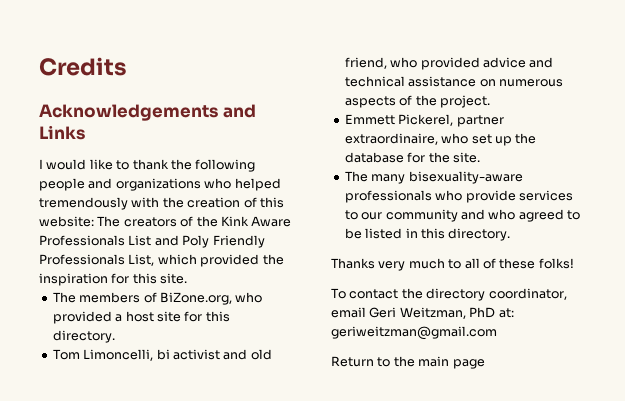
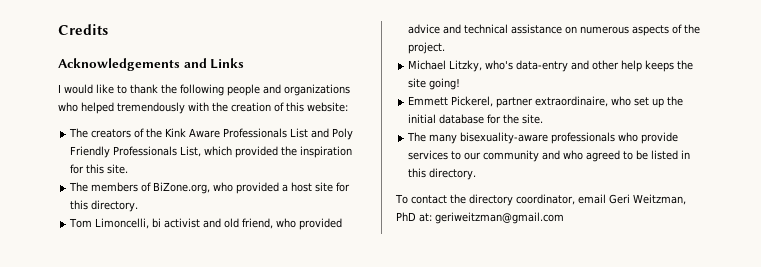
(94, 221) none -> (348, 107) //
(490, 101) none -> [408,60,694,72] [408,78,461,90] // Michael Litzky, who's data-entry and other help keeps the site going!
(537, 138) none -> [408,114,437,124] initial
[331,258,574,271] // Thanks very much to all of these folks! -> (477, 174) none
[331,356,485,369] // Return to the main page -> (564, 218) none

